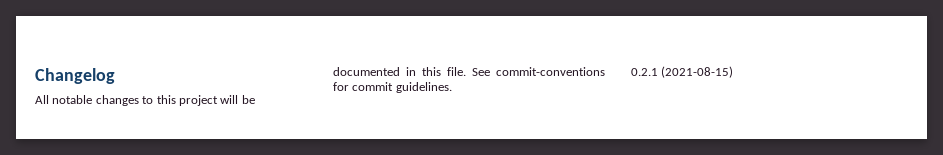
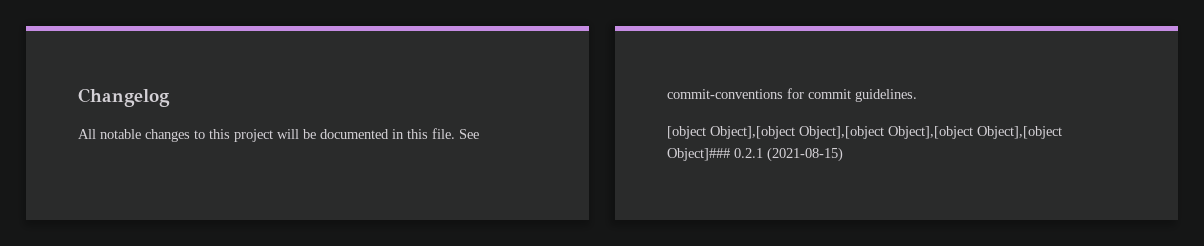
(452, 87) none -> [667,126,1062,139] [667,148,730,161] [object Object],[object Object],[object Object],[object Object],[object Object]###

